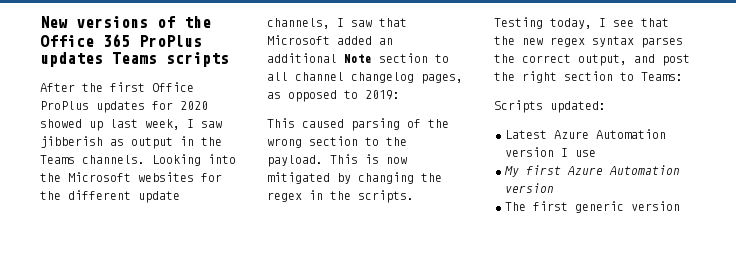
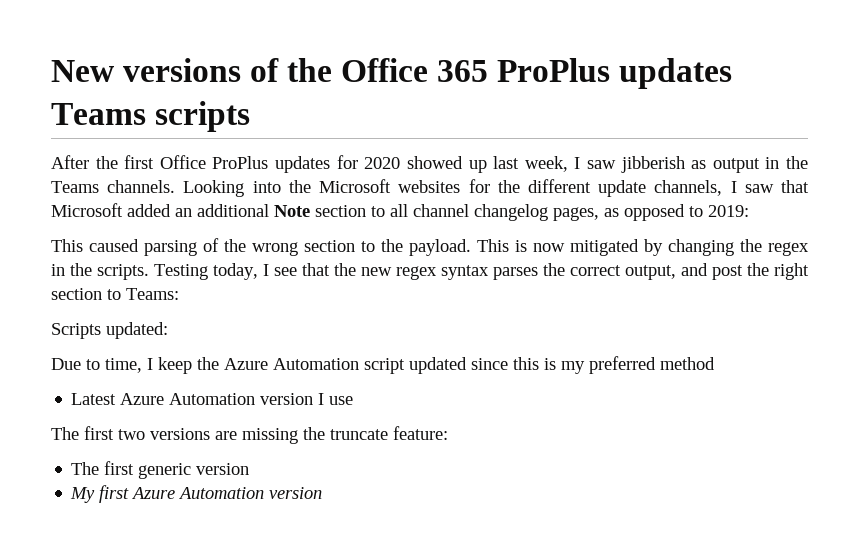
(606, 107) none -> [51,356,715,374] // Due to time, I keep the Azure Automation script updated since this is my preferred method
(596, 153) none -> [51,426,448,444] [71,461,250,479] // The first two versions are missing the truncate feature: // The first generic version
[505,201,680,213] // The first generic version -> (323, 493) none

